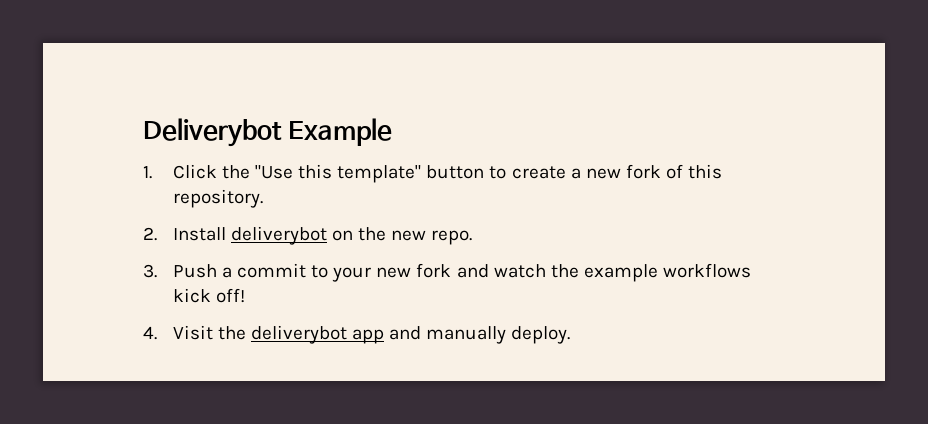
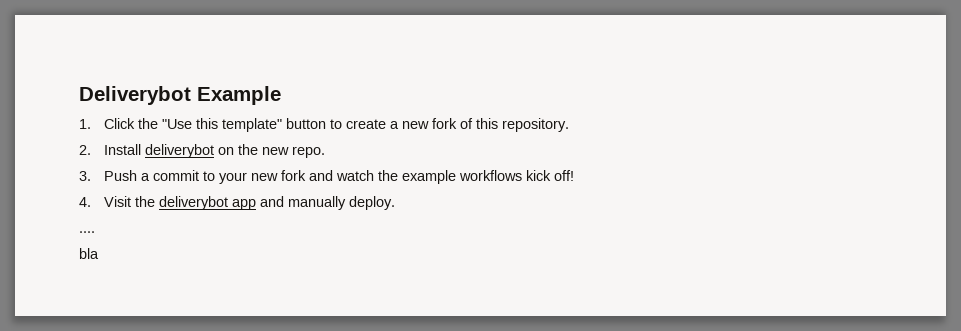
(571, 335) none -> [79,231,95,233] [79,248,99,259] // .... // bla

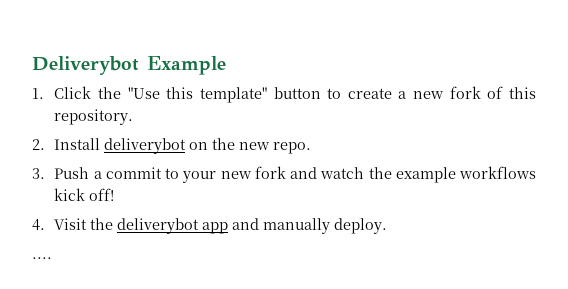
[79,248,99,259] // bla -> (52, 258) none

